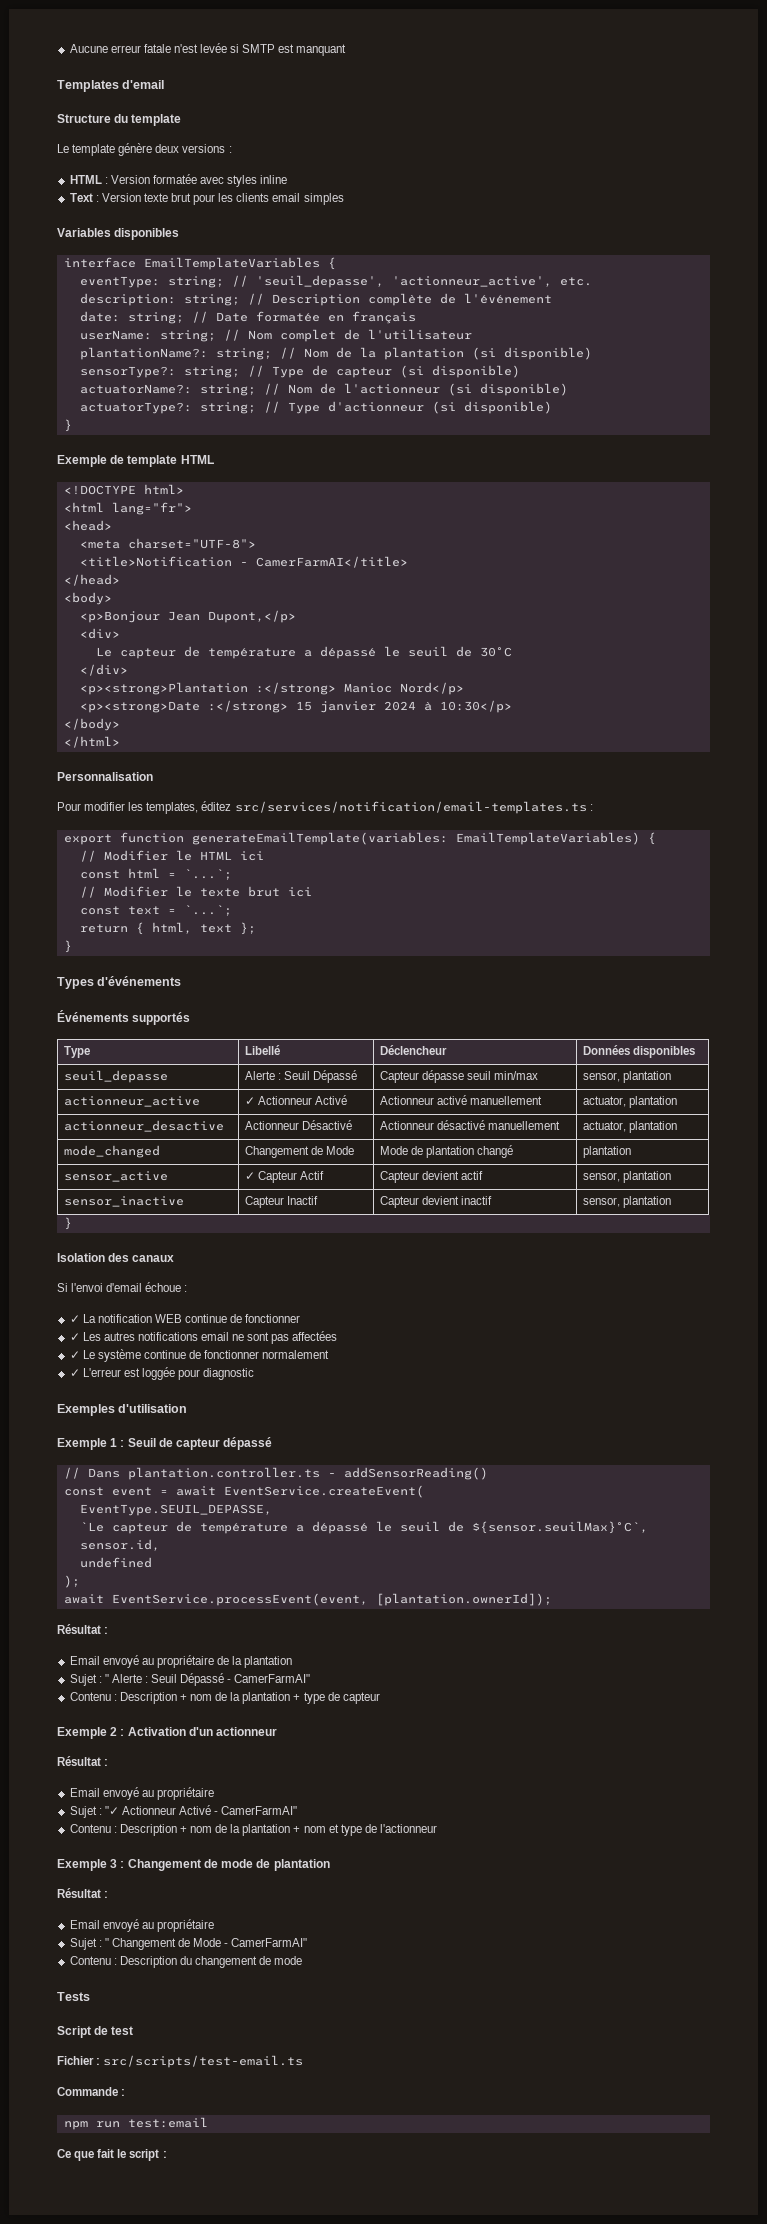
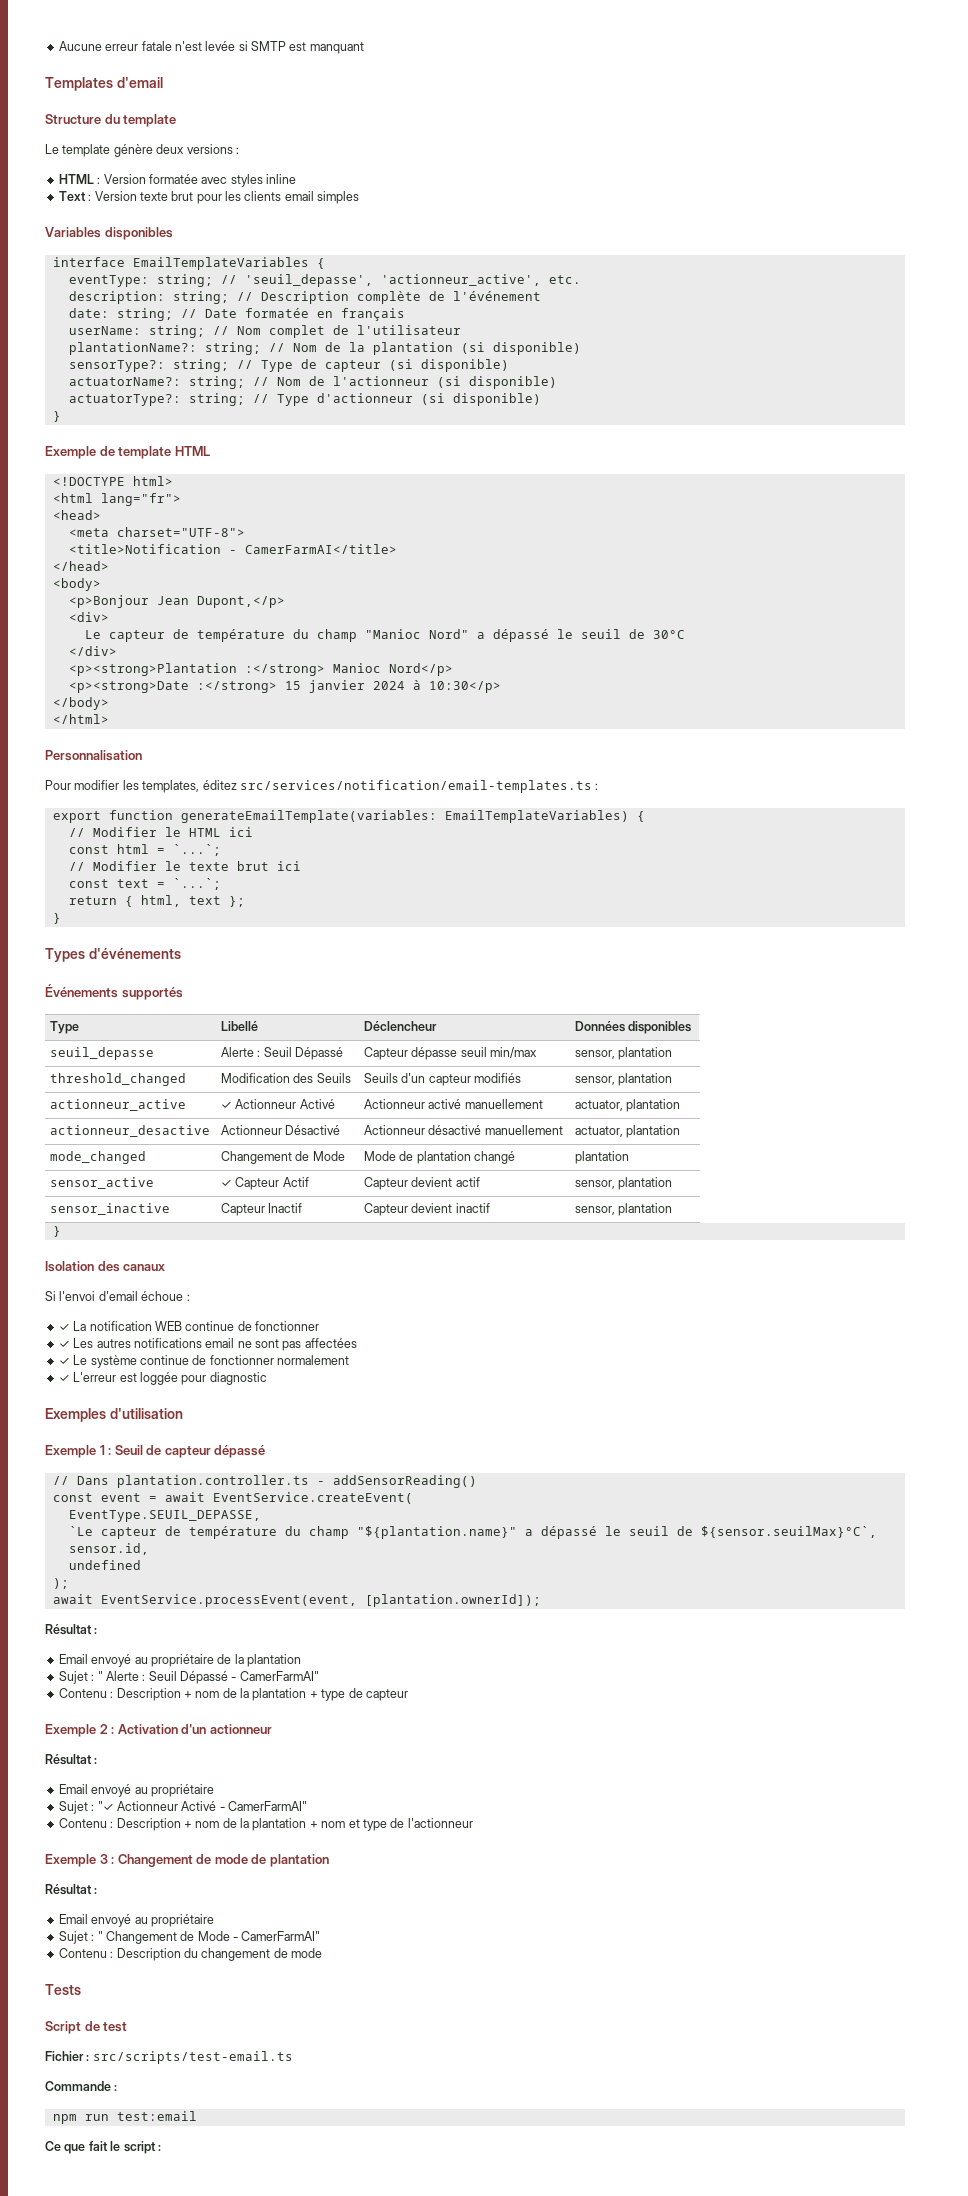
(296, 653) none -> [292,629,469,642] du champ "Manioc Nord"
(671, 1077) none -> [50,1073,187,1086] [221,1073,351,1083] [364,1073,522,1086] [575,1073,673,1086] // threshold_changed | Modification des Seuils | Seuils d'un capteur modifiés | sensor, plantation
(288, 1528) none -> [284,1526,517,1539] du champ "${plantation.name}"

